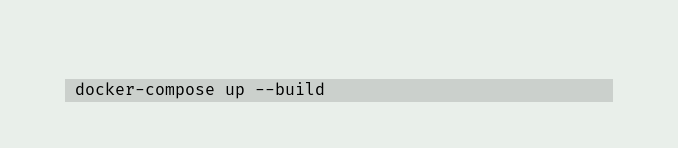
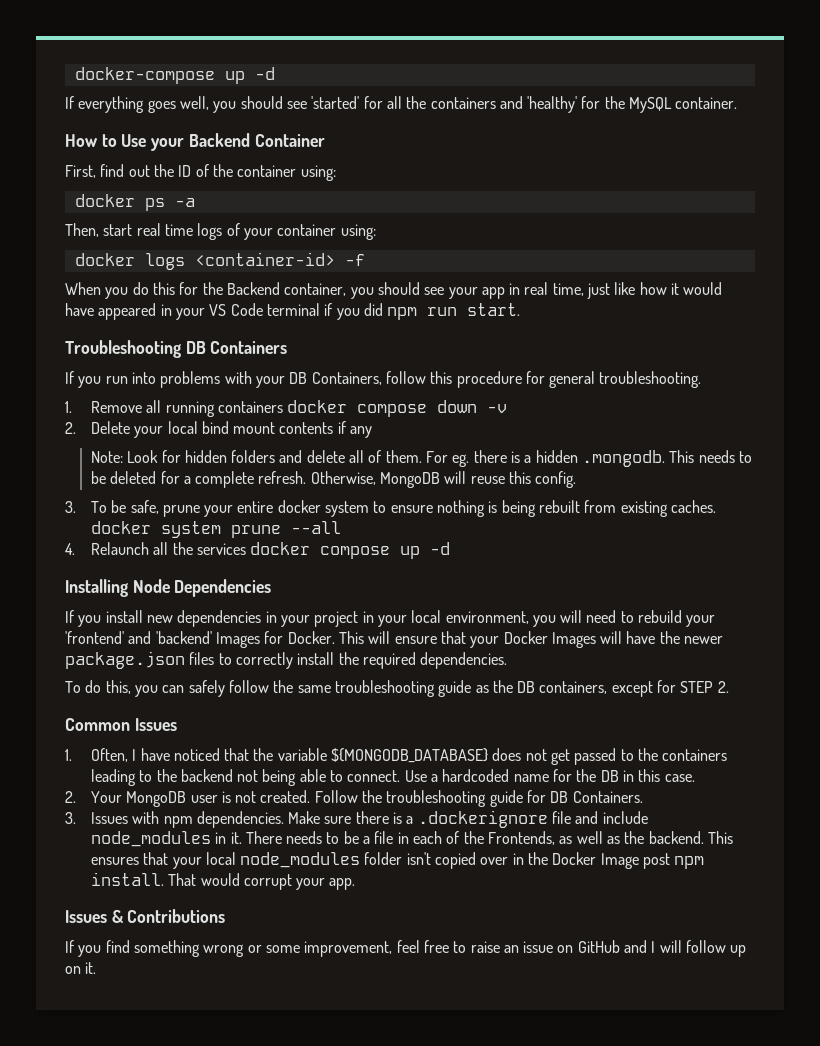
[254,82,325,95] --build -> [254,67,275,80] [65,96,738,113] [65,133,325,151] [65,164,336,181] [74,194,195,211] [65,223,376,240] [74,252,365,270] [65,282,723,299] [65,303,521,320] [65,340,288,358] [65,371,702,388] [65,400,508,417] [65,421,373,438] [90,450,752,467] [90,471,577,488] [65,500,716,517] [90,521,341,538] [65,542,451,559] [65,579,272,597] [65,610,716,627] [65,631,724,648] [65,651,508,669] [65,680,729,697] [65,718,177,731] [65,748,728,765] [90,769,695,786] [65,790,643,807] [65,810,648,828] [90,831,733,847] [90,852,705,869] [90,872,356,890] [65,909,226,923] [65,940,747,957] [65,962,97,974] -d // If everything goes well, you should see 'started' for all the containers and 'healthy' for the MySQL container. // How to Use your Backend Container // First, find out the ID of the container using: // docker ps -a // Then, start real time logs of your container using: // docker logs <container-id> -f // When you do this for the Backend container, you should see your app in real time, just like how it would have appeared in your VS Code terminal if you did npm run start. // Troubleshooting DB Containers // If you run into problems with your DB Containers, follow this procedure for general troubleshooting. // 1. Remove all running containers docker compose down -v // 2. Delete your local bind mount contents if any // Note: Look for hidden folders and delete all of them. For eg. there is a hidden .mongodb. This needs to be deleted for a complete refresh. Otherwise, MongoDB will reuse this config. // 3. To be safe, prune your entire docker system to ensure nothing is being rebuilt from existing caches. docker system prune --all // 4. Relaunch all the services docker compose up -d // Installing Node Dependencies // If you install new dependencies in your project in your local environment, you will need to rebuild your 'frontend' and 'backend' Images for Docker. This will ensure that your Docker Images will have the newer package.json files to correctly install the required dependencies. // To do this, you can safely follow the same troubleshooting guide as the DB containers, except for STEP 2. // Common Issues // 1. Often, I have noticed that the variable ${MONGODB_DATABASE} does not get passed to the containers leading to the backend not being able to connect. Use a hardcoded name for the DB in this case. // 2. Your MongoDB user is not created. Follow the troubleshooting guide for DB Containers. // 3. Issues with npm dependencies. Make sure there is a .dockerignore file and include node_modules in it. There needs to be a file in each of the Frontends, as well as the backend. This ensures that your local node_modules folder isn't copied over in the Docker Image post npm install. That would corrupt your app. // Issues & Contributions // If you find something wrong or some improvement, feel free to raise an issue on GitHub and I will follow up on it.

